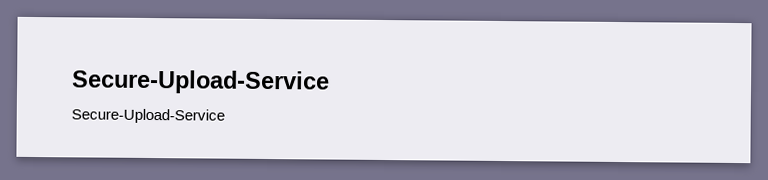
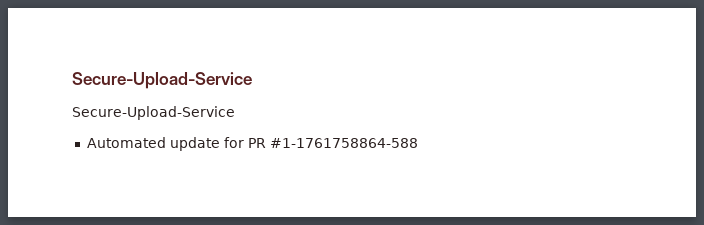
(225, 116) none -> [86,137,418,151] // Automated update for PR #1-1761758864-588

